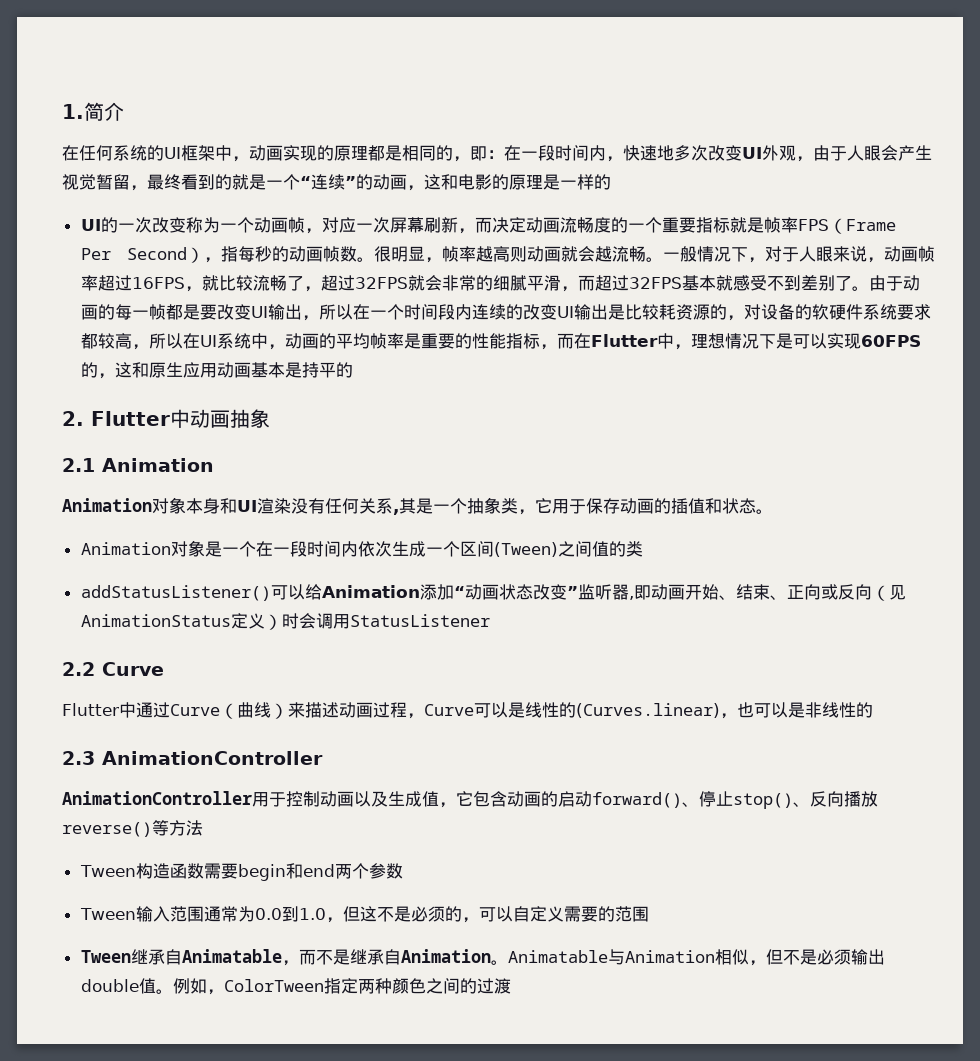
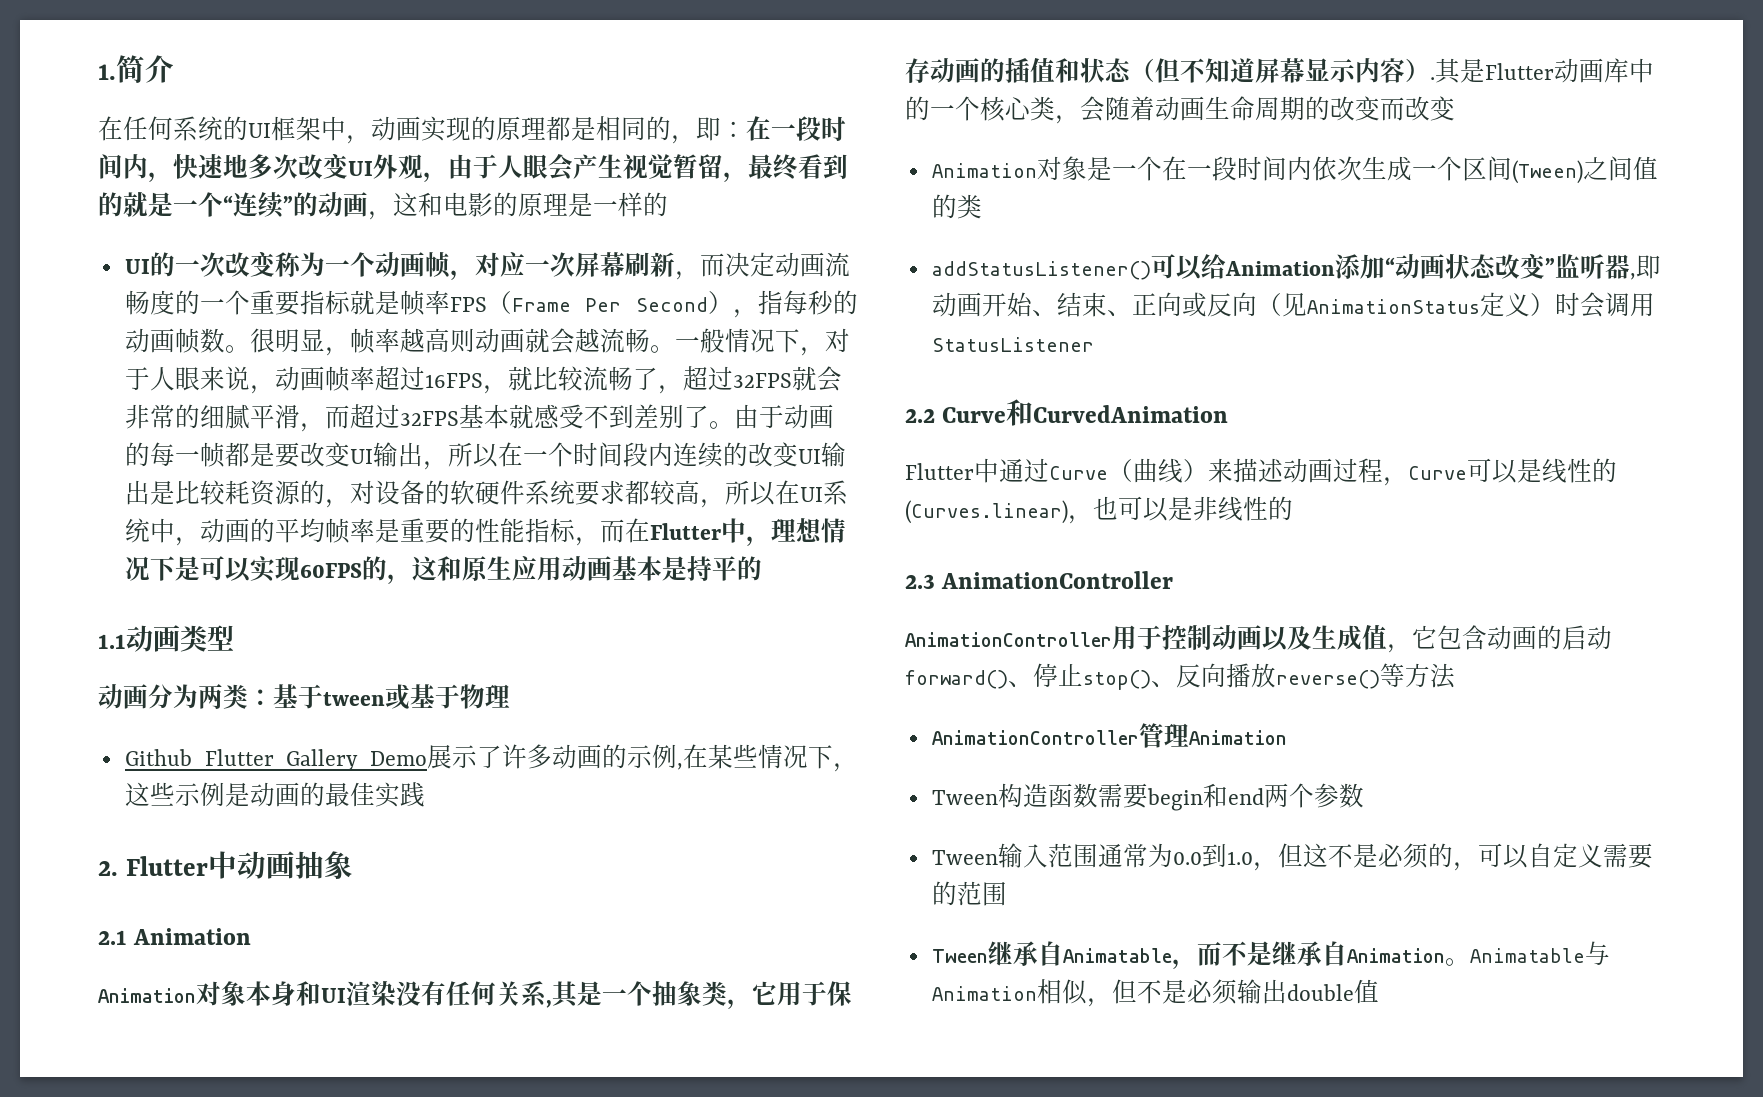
(353, 370) none -> [98,625,234,652] [98,684,510,710] [124,744,858,772] [124,782,425,808] // 1.1动画类型 // 动画分为两类：基于tween或基于物理 // Github Flutter Gallery Demo展示了许多动画的示例,在某些情况下，这些示例是动画的最佳实践
[756,509,773,514] 。 -> [1130,58,1654,84] [905,96,1455,124] （但不知道屏幕显示内容）.其是Flutter动画库中的一个核心类，会随着动画生命周期的改变而改变
(164, 669) none -> [1006,399,1229,426] 和CurvedAnimation
(203, 828) none -> [931,723,1287,748] // AnimationController管理Animation
[155,978,511,995] 。例如，ColorTween指定两种颜色之间的过渡 -> (1379, 991) none

